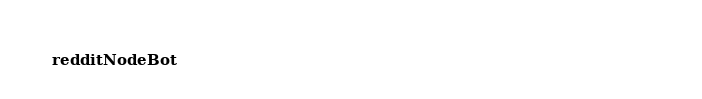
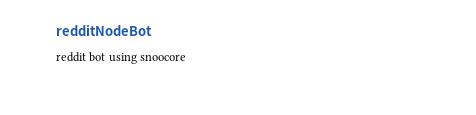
(177, 59) none -> [56,52,187,64] // reddit bot using snoocore

